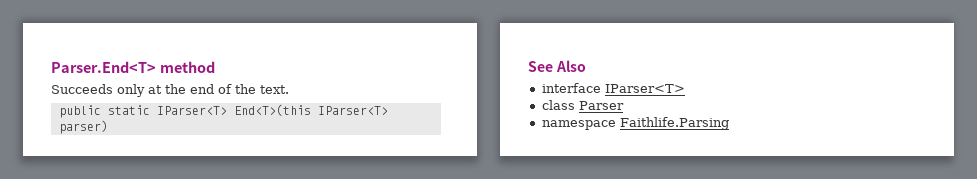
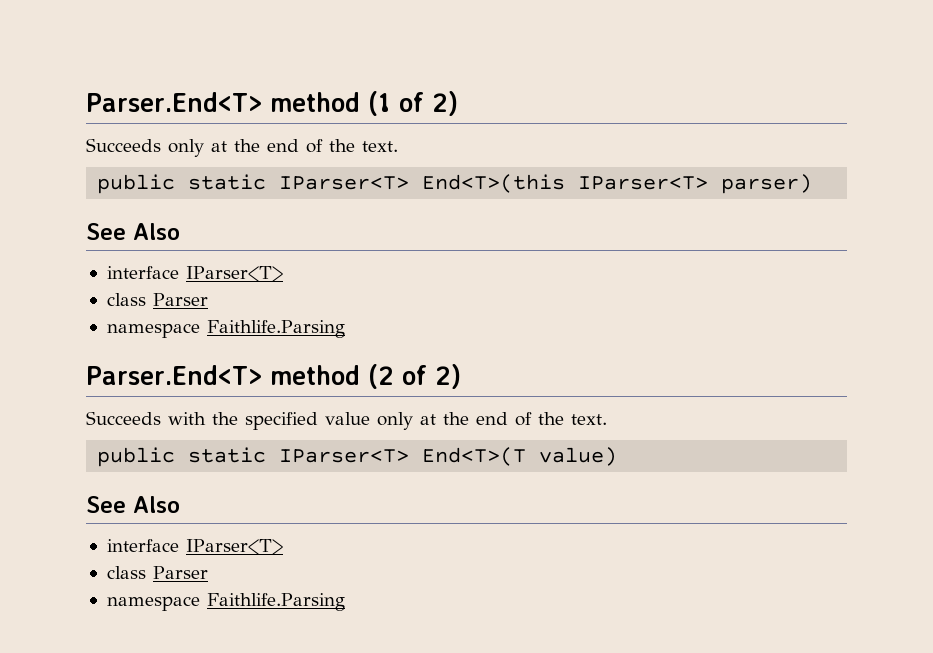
[51,61,215,73] Parser.End<T> method -> [86,91,458,116] Parser.End<T> method (1 of 2)
(729, 123) none -> [86,364,461,389] [86,411,607,430] [97,447,618,467] [86,496,180,513] [106,539,283,555] [106,566,208,579] [106,593,345,611] // Parser.End<T> method (2 of 2) // Succeeds with the specified value only at the end of the text. // public static IParser<T> End<T>(T value) // See Also // interface IParser<T> // class Parser // namespace Faithlife.Parsing

